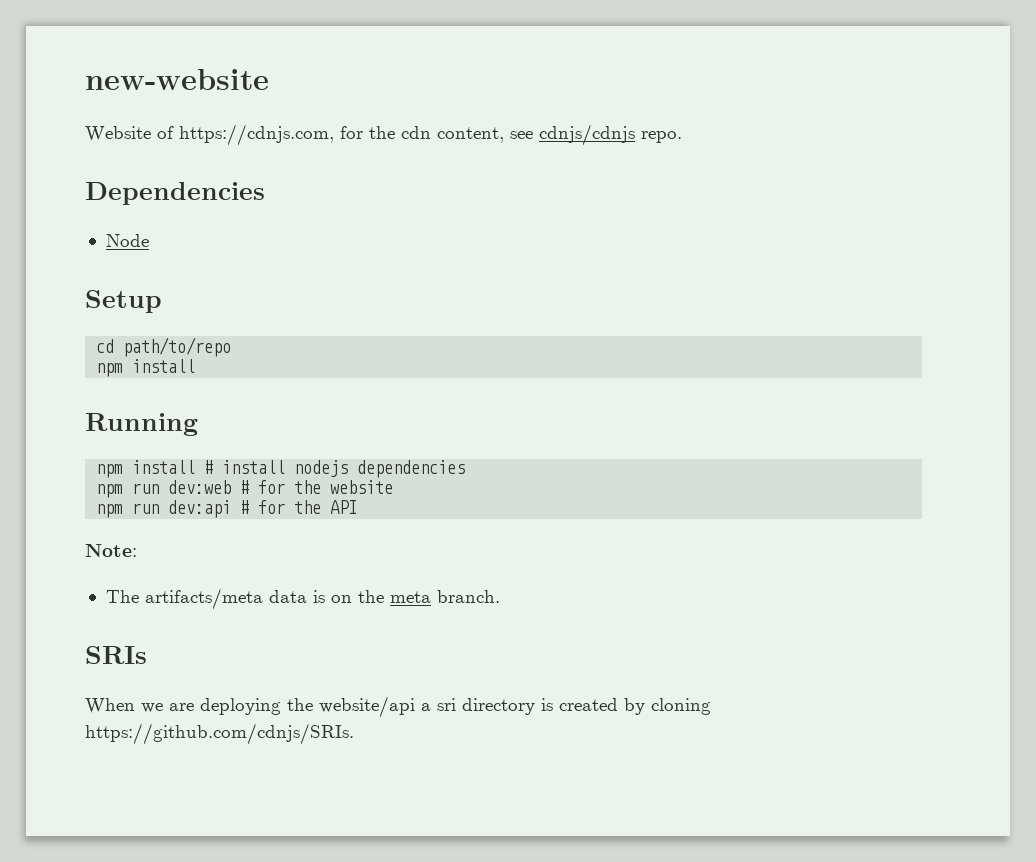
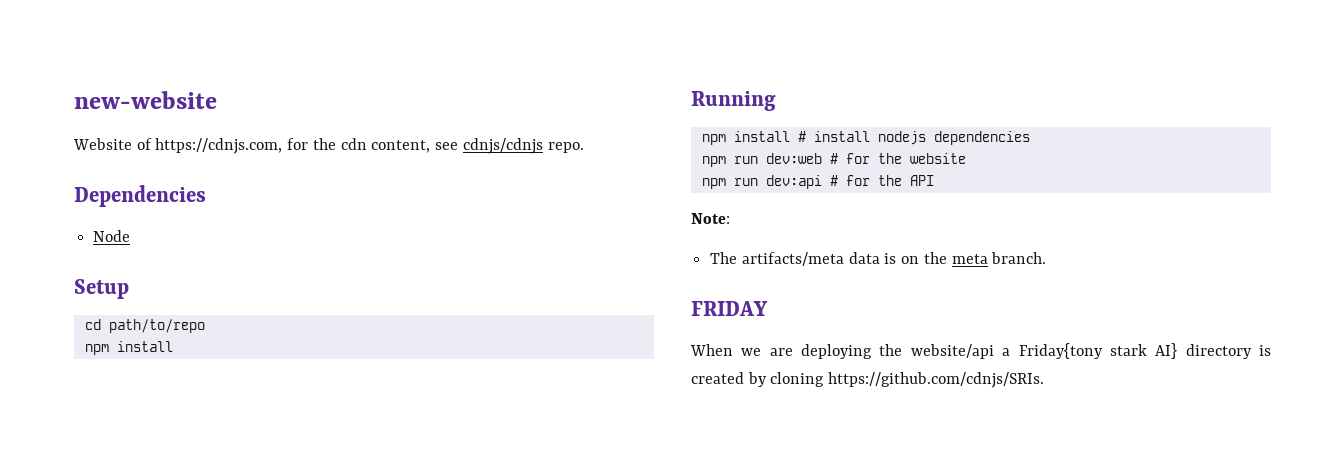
[85,646,147,664] SRIs -> [691,301,768,316] FRIDAY
[437,698,456,711] sri -> [1018,343,1178,359] Friday{tony stark AI}

